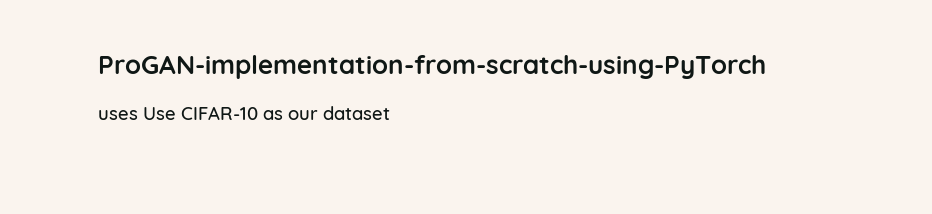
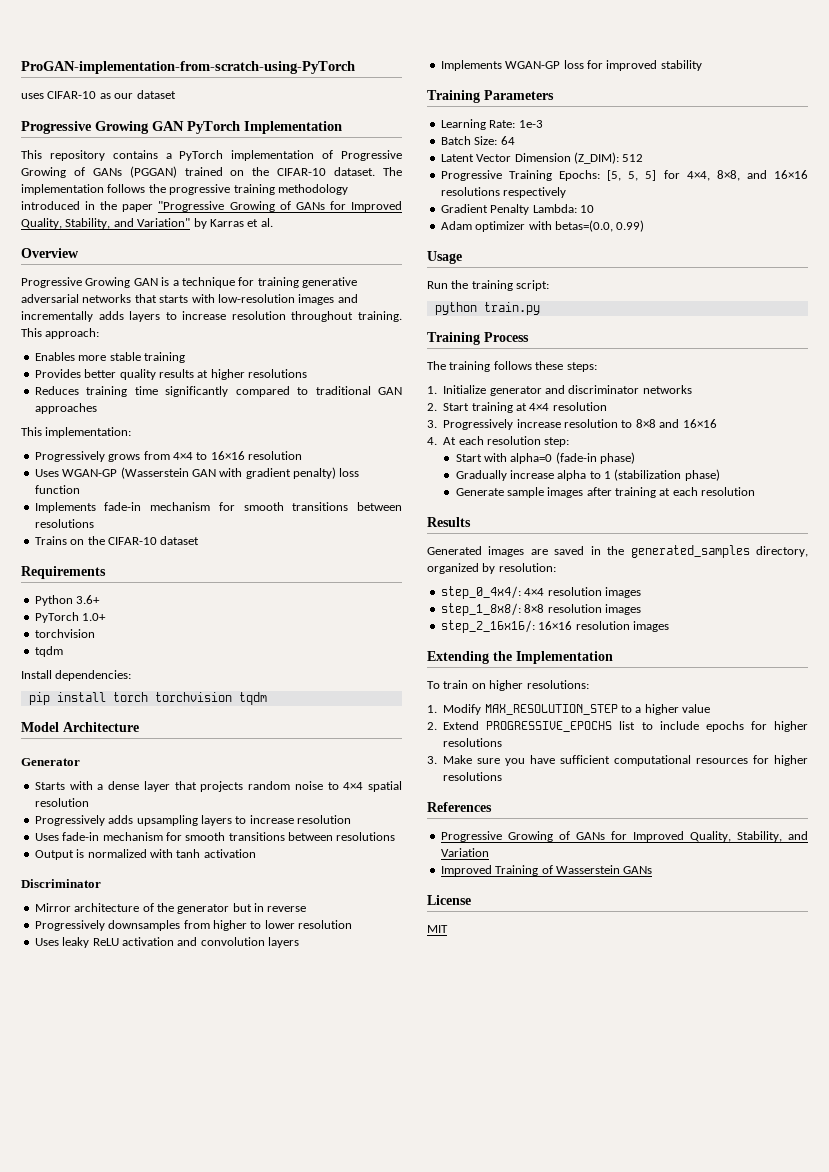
[143,107,176,120] Use -> (44, 96) none
(390, 113) none -> [21,121,342,134] [21,150,402,161] [21,166,403,178] [21,184,348,195] [21,201,402,212] [21,218,273,229] [21,248,79,258] [21,277,357,288] [21,294,358,305] [21,311,402,322] [21,328,100,339] [34,352,185,363] [34,369,307,380] [34,386,403,397] [34,403,97,414] [21,427,132,438] [34,451,302,462] [34,467,360,479] [34,485,80,494] [34,502,402,513] [34,519,94,528] [34,536,200,545] [21,566,106,579] [34,595,101,606] [34,612,107,623] [34,629,95,638] [34,646,63,657] [21,670,132,681] [28,692,267,705] [21,722,139,732] [21,758,80,766] [34,781,402,792] [34,798,89,807] [34,815,351,826] [34,832,396,841] [34,849,256,860] [21,879,101,888] [34,903,307,914] [34,920,352,931] [34,937,299,948] [440,60,702,71] [427,90,554,103] [440,119,543,130] [440,136,515,145] [440,152,644,164] [440,170,808,181] [440,187,567,198] [440,204,594,215] [440,220,645,232] [427,251,462,264] [427,280,550,291] [434,302,540,315] [427,332,529,345] [427,361,597,372] [427,385,692,396] [427,402,607,413] [427,419,717,430] [427,436,570,447] [455,452,636,464] [455,469,720,481] [455,487,756,498] [427,517,471,527] [427,545,808,558] [427,563,556,574] [440,586,641,599] [440,603,641,616] [440,620,669,633] [427,651,613,664] [427,680,589,691] [427,704,711,715] [427,721,808,732] [443,738,503,747] [427,755,808,766] [443,772,503,781] [427,802,492,812] [440,831,808,842] [440,848,489,857] [440,865,653,876] [427,895,471,905] [427,925,448,933] // Progressive Growing GAN PyTorch Implementation // This repository contains a PyTorch implementation of Progressive Growing of GANs (PGGAN) trained on the CIFAR-10 dataset. The implementation follows the progressive training methodology introduced in the paper "Progressive Growing of GANs for Improved Quality, Stability, and Variation" by Karras et al. // Overview // Progressive Growing GAN is a technique for training generative adversarial networks that starts with low-resolution images and incrementally adds layers to increase resolution throughout training. This approach: // Enables more stable training // Provides better quality results at higher resolutions // Reduces training time significantly compared to traditional GAN approaches // This implementation: // Progressively grows from 4×4 to 16×16 resolution // Uses WGAN-GP (Wasserstein GAN with gradient penalty) loss function // Implements fade-in mechanism for smooth transitions between resolutions // Trains on the CIFAR-10 dataset // Requirements // Python 3.6+ // PyTorch 1.0+ // torchvision // tqdm // Install dependencies: // pip install torch torchvision tqdm // Model Architecture // Generator // Starts with a dense layer that projects random noise to 4×4 spatial resolution // Progressively adds upsampling layers to increase resolution // Uses fade-in mechanism for smooth transitions between resolutions // Output is normalized with tanh activation // Discriminator // Mirror architecture of the generator but in reverse // Progressively downsamples from higher to lower resolution // Uses leaky ReLU activation and convolution layers // Implements WGAN-GP loss for improved stability // Training Parameters // Learning Rate: 1e-3 // Batch Size: 64 // Latent Vector Dimension (Z_DIM): 512 // Progressive Training Epochs: [5, 5, 5] for 4×4, 8×8, and 16×16 resolutions respectively // Gradient Penalty Lambda: 10 // Adam optimizer with betas=(0.0, 0.99) // Usage // Run the training script: // python train.py // Training Process // The training follows these steps: // 1. Initialize generator and discriminator networks // 2. Start training at 4×4 resolution // 3. Progressively increase resolution to 8×8 and 16×16 // 4. At each resolution step: // Start with alpha=0 (fade-in phase) // Gradually increase alpha to 1 (stabilization phase) // Generate sample images after training at each resolution // Results // Generated images are saved in the generated_samples directory, organized by resolution: // step_0_4x4/: 4×4 resolution images // step_1_8x8/: 8×8 resolution images // step_2_16x16/: 16×16 resolution images // Extending the Implementation // To train on higher resolutions: // 1. Modify MAX_RESOLUTION_STEP to a higher value // 2. Extend PROGRESSIVE_EPOCHS list to include epochs for higher resolutions // 3. Make sure you have sufficient computational resources for higher resolutions // References // Progressive Growing of GANs for Improved Quality, Stability, and Variation // Improved Training of Wasserstein GANs // License // MIT

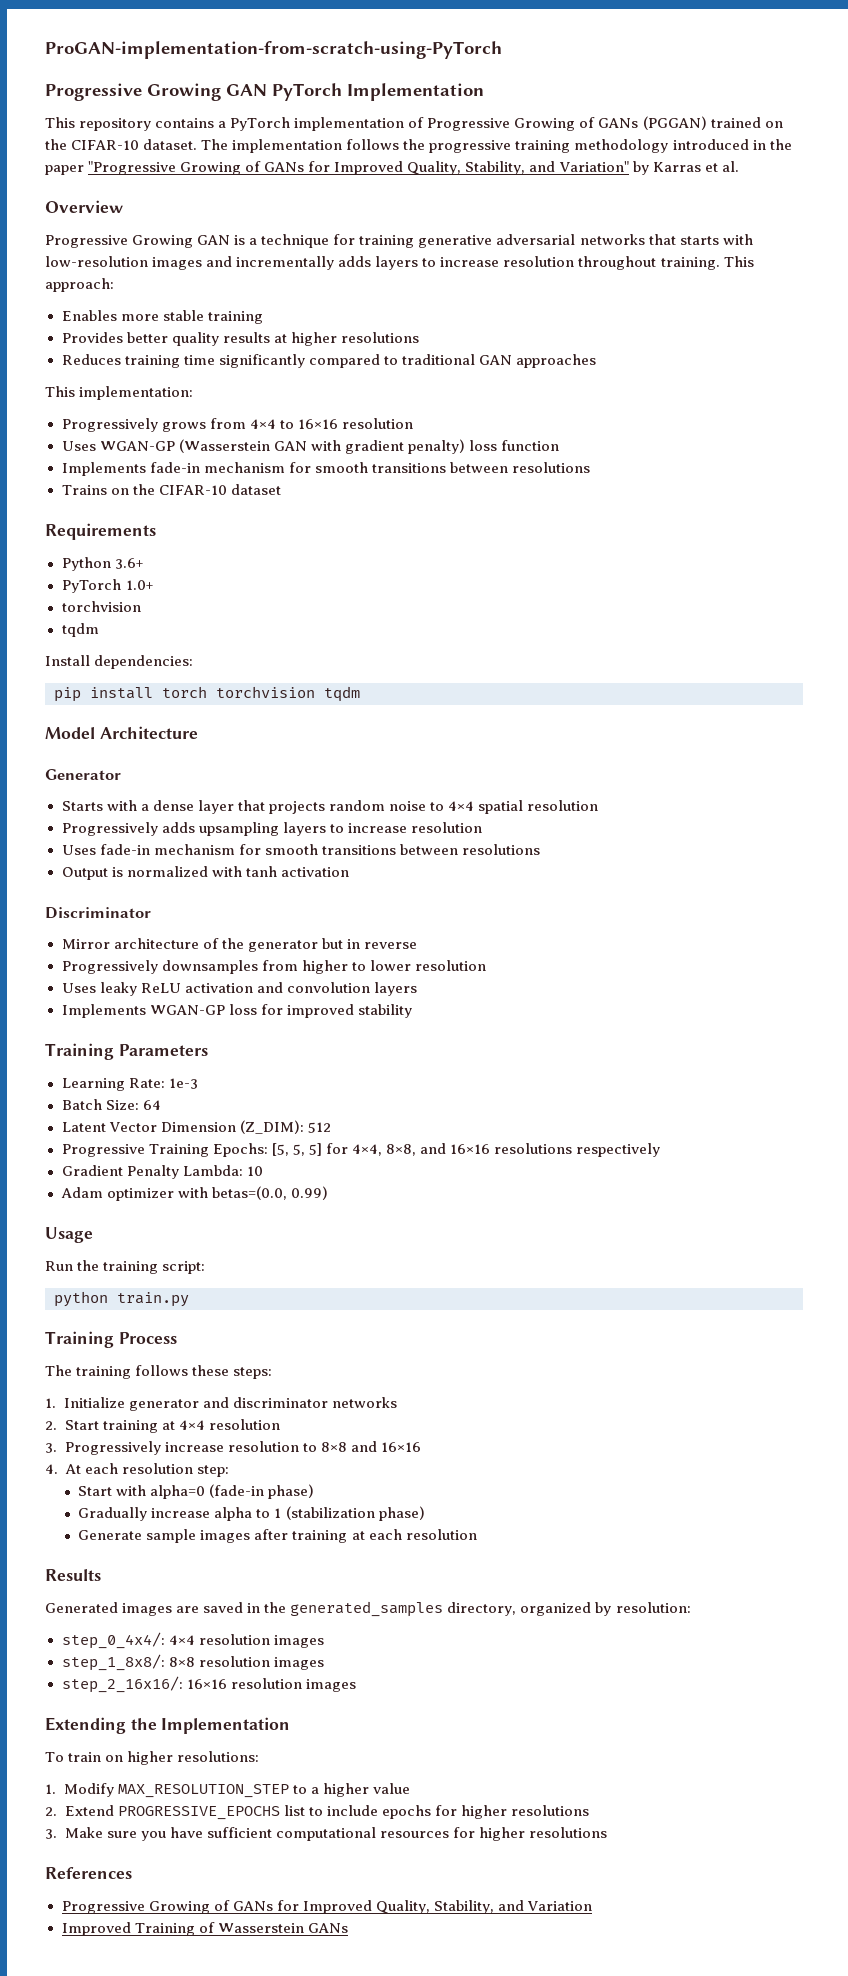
[21,90,176,99] // uses CIFAR-10 as our dataset -> (502, 50) none
[427,895,471,905] [427,925,448,933] // License // MIT -> (348, 1928) none

